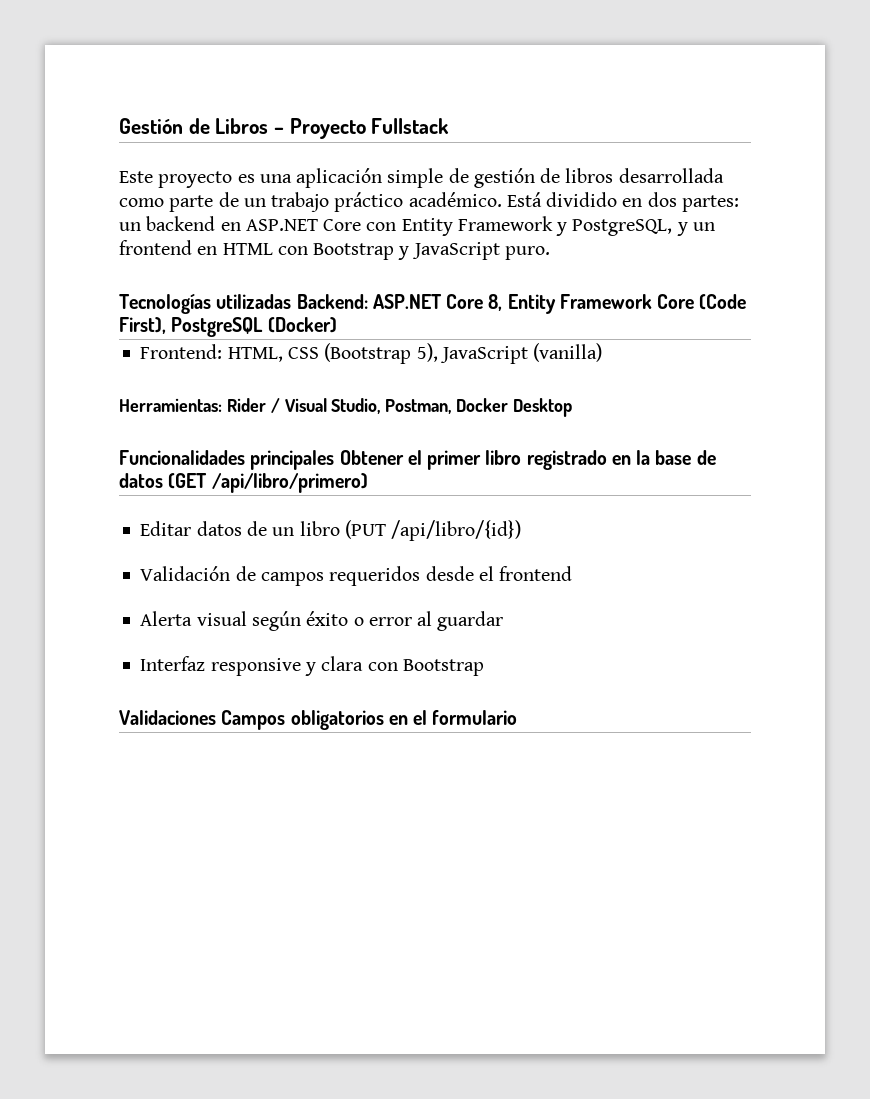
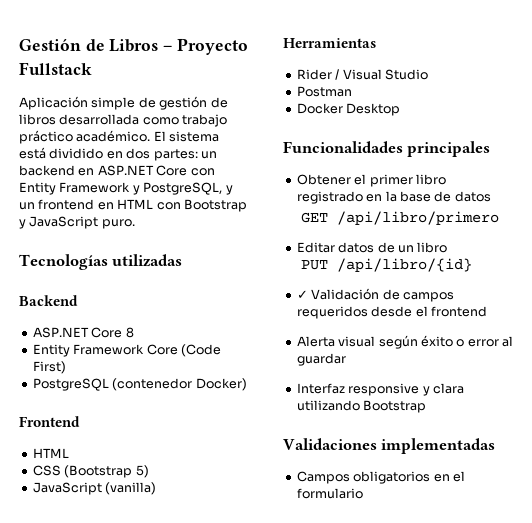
[119,168,383,188] Este proyecto es una aplicación -> [19,96,88,110] Aplicación
[169,192,542,212] parte de un trabajo práctico académico. Está -> [182,114,228,127] [19,130,220,144] [19,147,46,159] trabajo práctico académico. El sistema está
[296,294,503,311] Backend: ASP.NET Core 8, -> [19,295,78,306] [32,327,134,338] // Backend // ASP.NET Core 8 //
[119,317,337,337] [140,344,283,362] First), PostgreSQL (Docker) // Frontend: HTML, -> [32,361,66,374] [32,378,247,391] [19,416,80,427] [32,448,69,458] First) // PostgreSQL (contenedor Docker) // Frontend // HTML //
[416,343,438,362] 5), -> [135,465,149,478] 5) //
[119,398,222,412] Herramientas: -> [283,38,376,48] Herramientas //
[331,398,452,414] Studio, Postman, -> [384,69,428,80] [296,86,352,97] Studio // Postman //
(335, 460) none -> (491, 149) //
[168,473,368,493] (GET /api/libro/primero) -> [300,211,499,225] // GET /api/libro/primero
[344,520,522,541] (PUT /api/libro/{id}) // -> [300,258,472,272] [296,290,308,299] // PUT /api/libro/{id} // ✓
[367,662,398,671] con -> [296,400,360,411] utilizando
(216, 717) none -> [381,438,496,454] implementadas //

